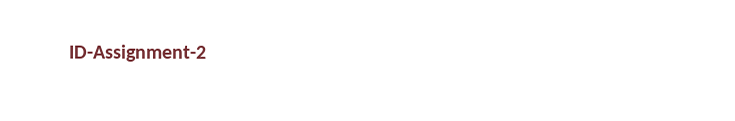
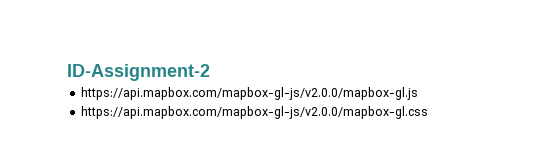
(207, 53) none -> [80,87,418,100] [80,106,428,119] // https://api.mapbox.com/mapbox-gl-js/v2.0.0/mapbox-gl.js // https://api.mapbox.com/mapbox-gl-js/v2.0.0/mapbox-gl.css

